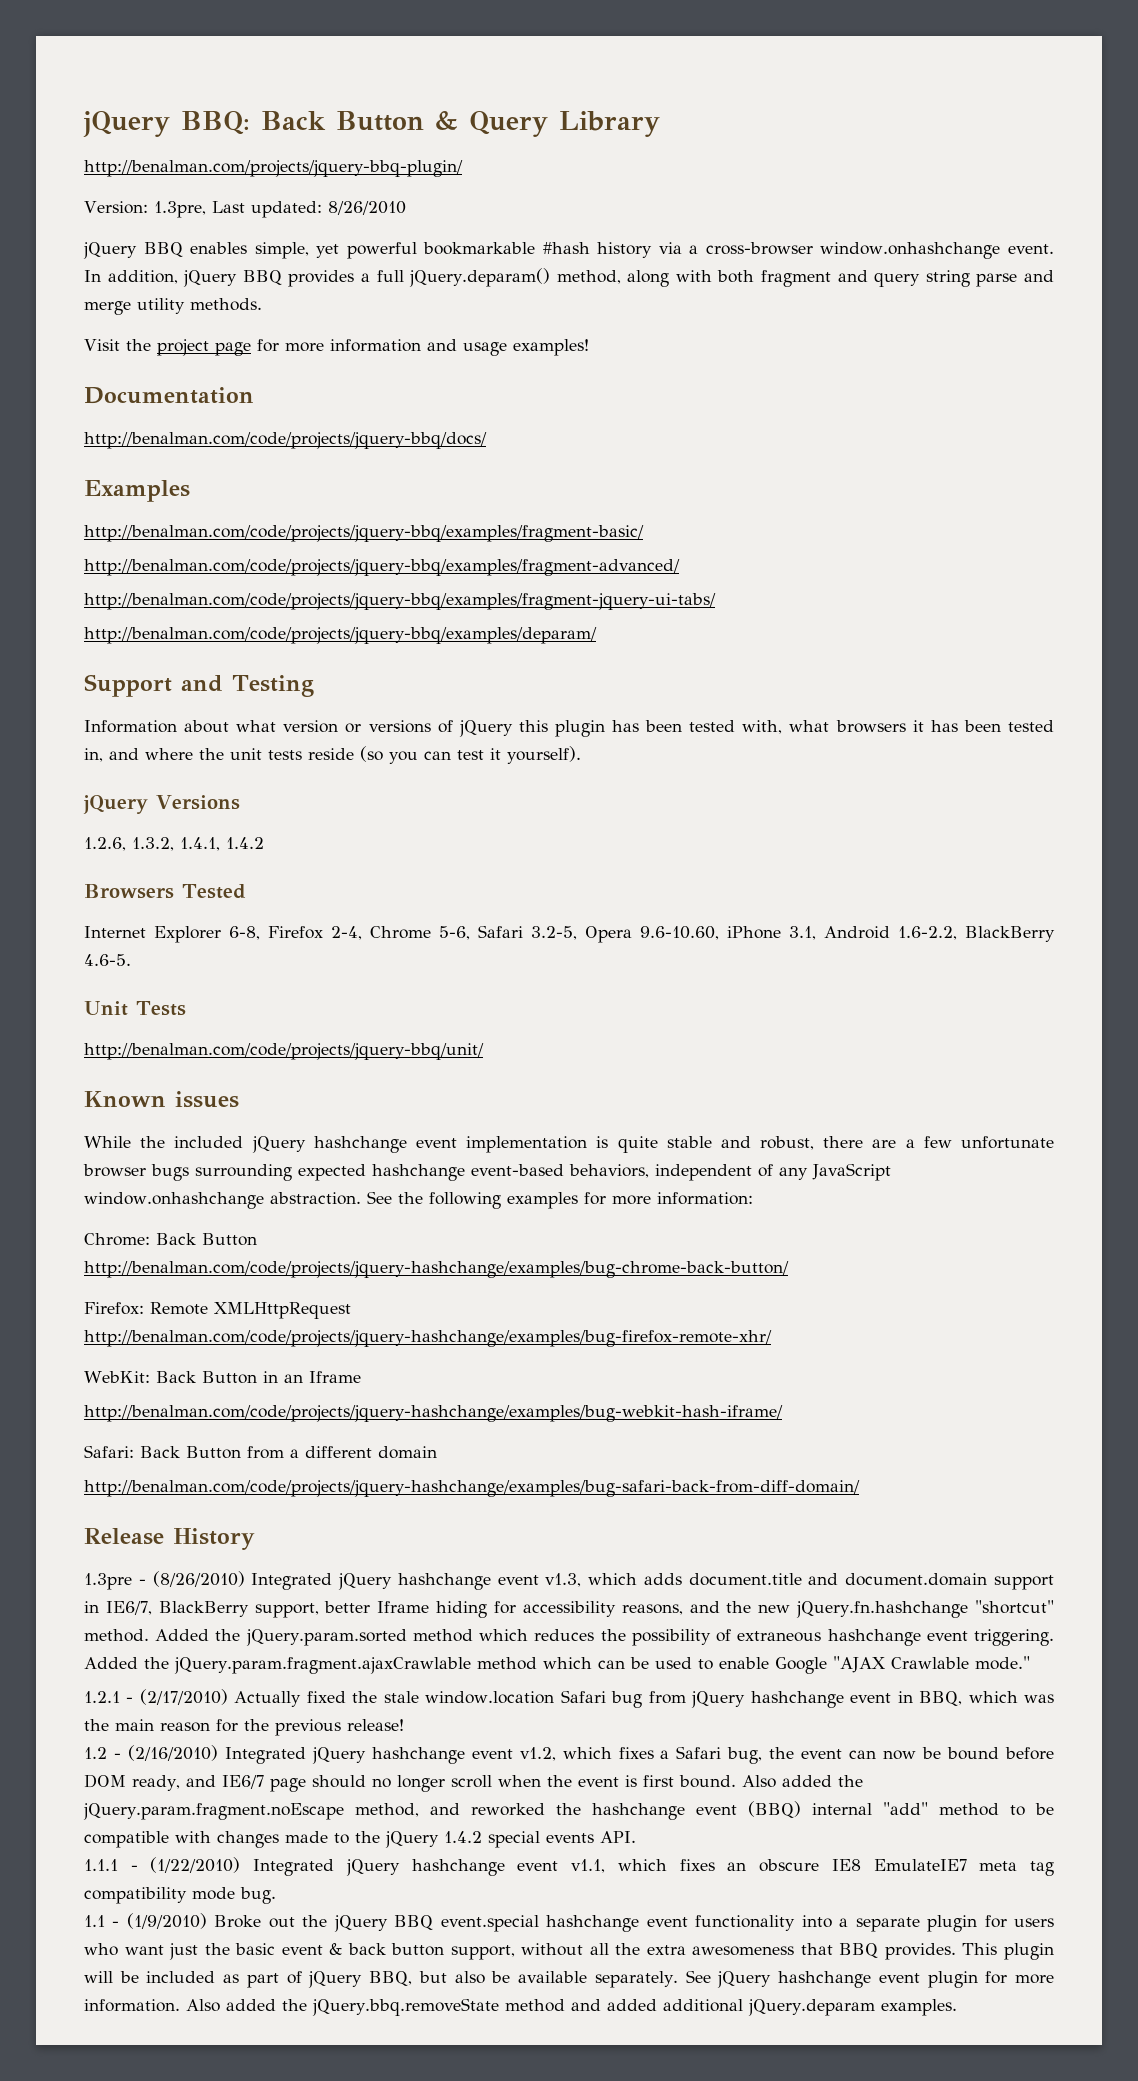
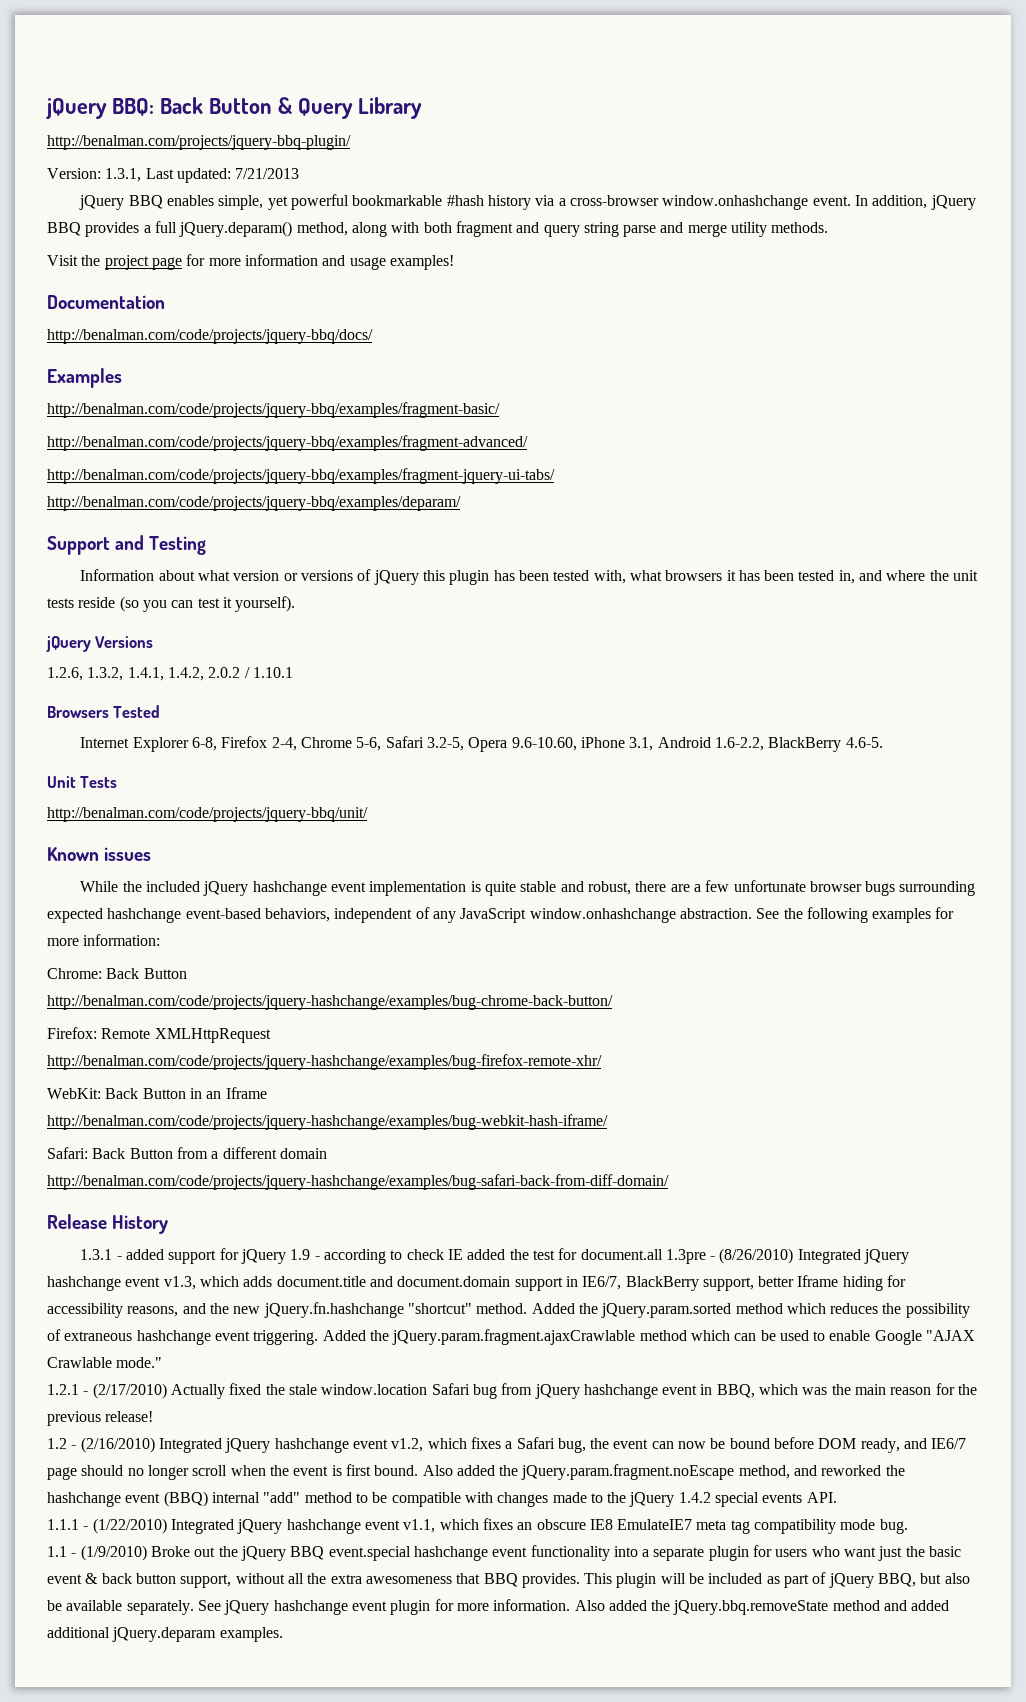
[153,201,206,218] 1.3pre, -> [105,168,142,182] 1.3.1,
[327,201,406,215] 8/26/2010 -> [235,168,300,179] 7/21/2013
[226,837,264,849] 1.4.2 -> [167,667,293,681] 1.4.2, 2.0.2 / 1.10.1
(255, 1539) none -> [80,1248,663,1264] 1.3.1 - added support for jQuery 1.9 - according to check IE added the test for document.all

